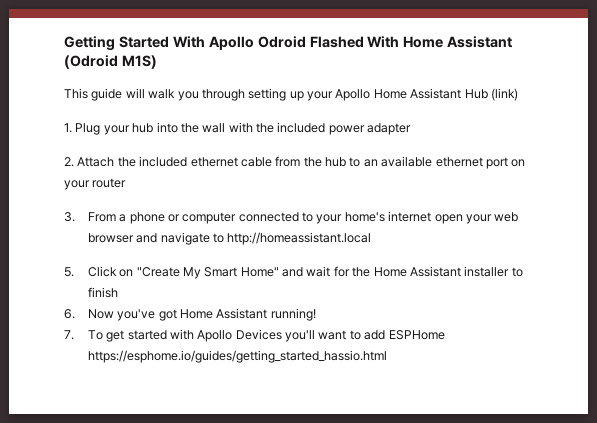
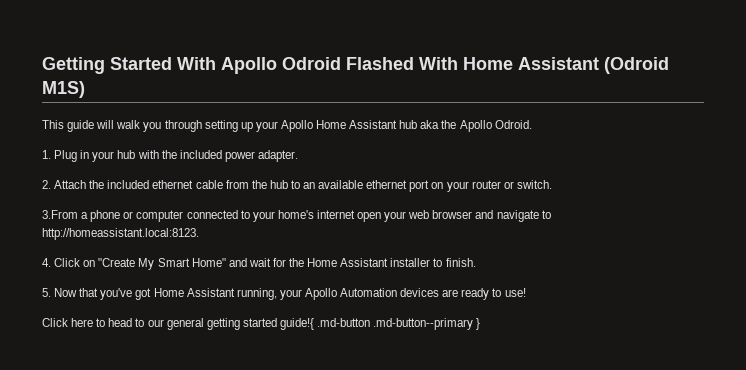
[464,88,518,101] Hub (link) -> [399,120,532,132] hub aka the Apollo Odroid.
(101, 129) none -> [80,150,90,159] in
[156,122,226,133] into the wall -> (136, 154) none
[367,123,412,135] adapter -> [257,150,298,162] adapter.
[64,212,116,222] // 3. From -> [503,180,552,189] [42,210,78,219] or switch. // 3.From
[227,232,372,245] [64,267,74,277] http://homeassistant.local // 5. -> [42,228,199,240] [42,258,51,267] http://homeassistant.local:8123. // 4.
[87,287,118,298] [64,308,316,321] [64,329,445,342] [87,350,387,363] finish // 6. Now you've got Home Assistant running! // 7. To get started with Apollo Devices you'll want to add ESPHome https://esphome.io/guides/getting_started_hassio.html -> [445,258,476,267] [42,288,526,300] [42,318,481,330] finish. // 5. Now that you've got Home Assistant running, your Apollo Automation devices are ready to use! // Click here to head to our general getting started guide!{ .md-button .md-button--primary }

